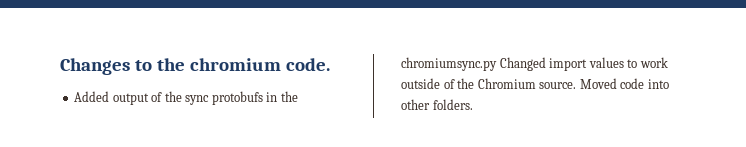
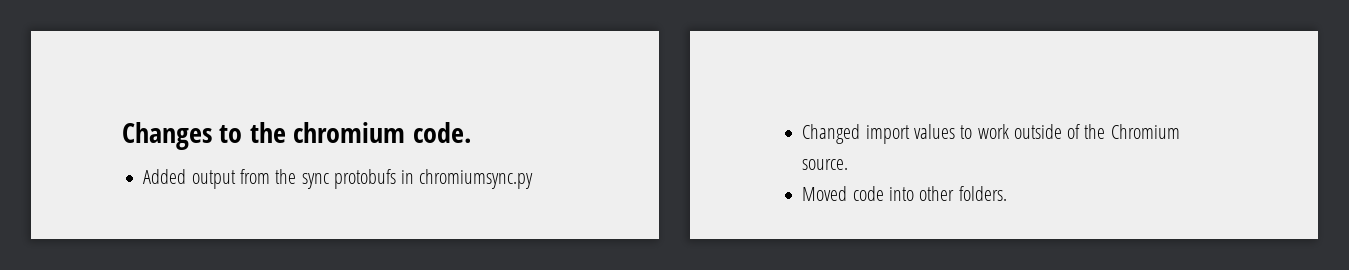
[151,92,163,102] of -> [239,169,270,184] from
[280,91,298,102] the -> (415, 177) none
(498, 64) none -> (534, 179) //
(577, 85) none -> (849, 164) //

